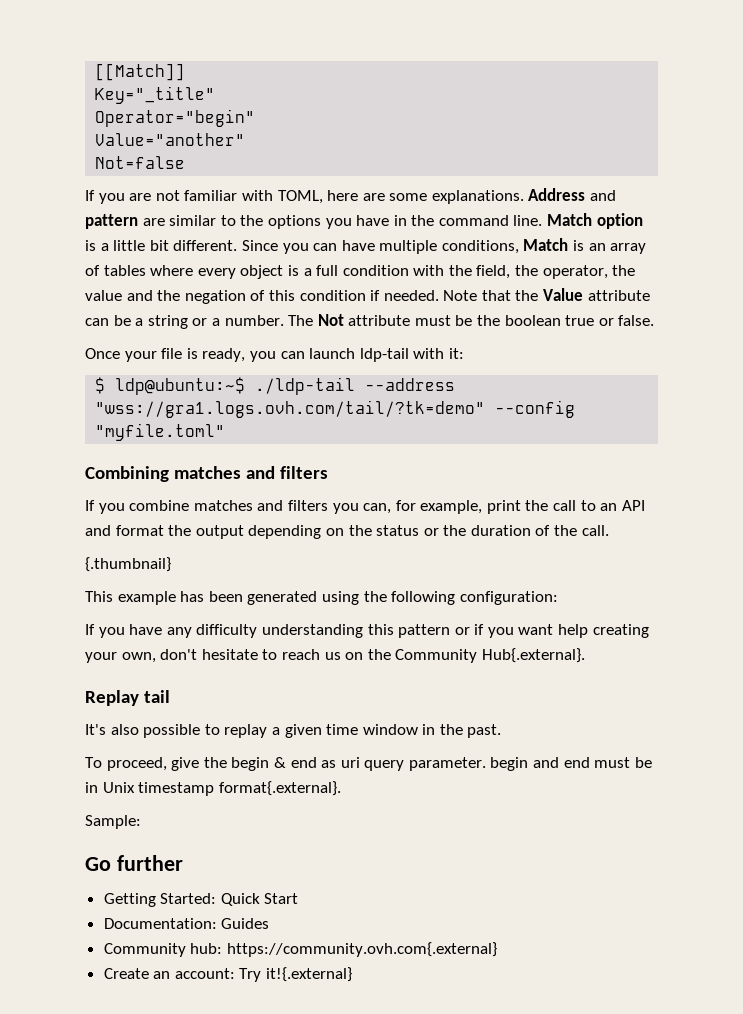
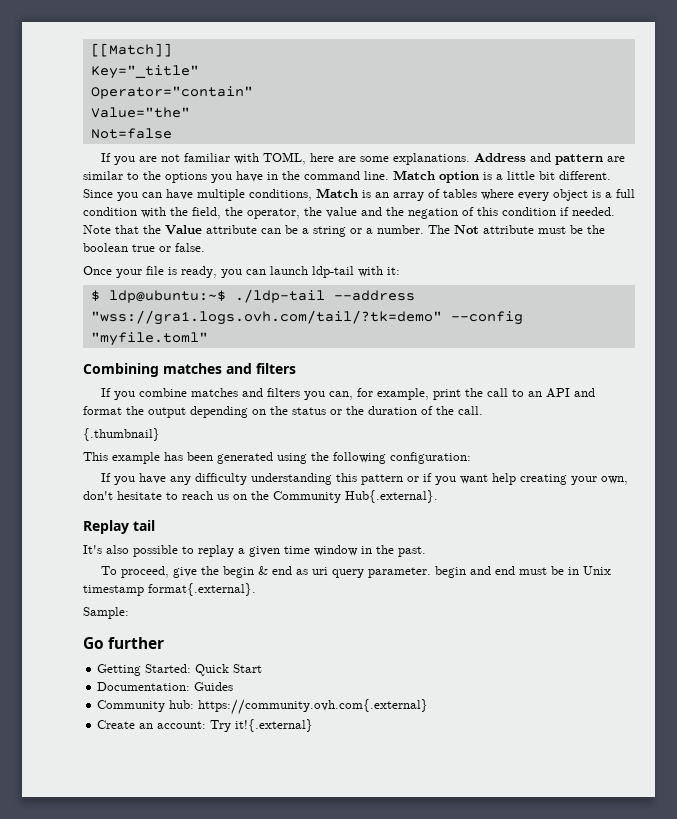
[95,109,256,127] [95,133,246,146] Operator="begin" // Value="another" -> [90,86,253,99] [90,107,190,118] Operator="contain" // Value="the"

